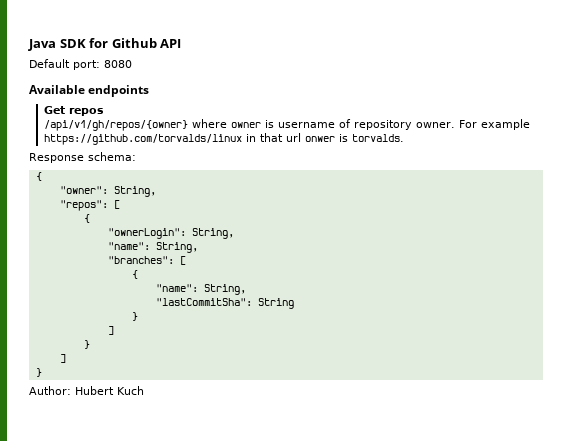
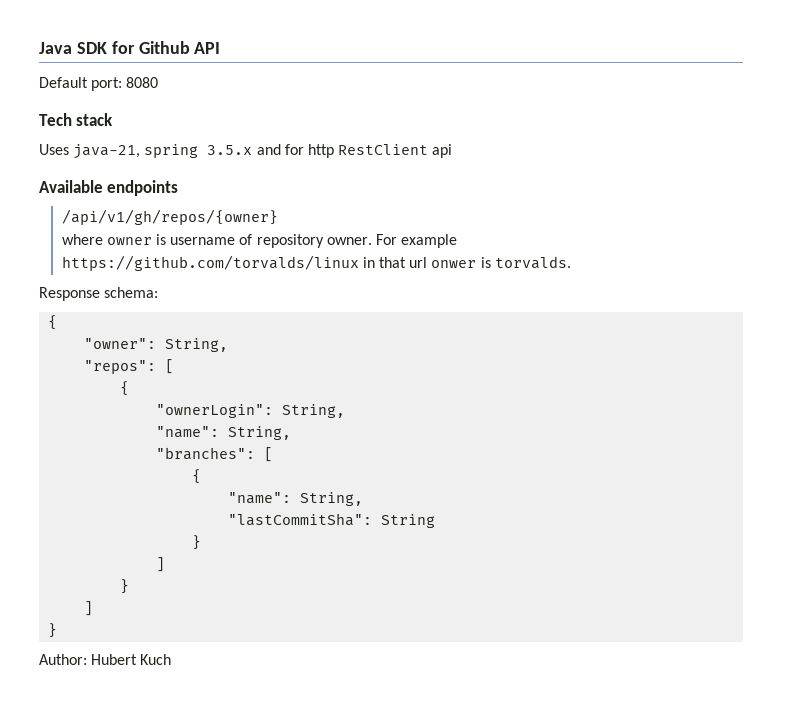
(132, 64) none -> [39,113,114,126] [39,144,453,159] // Tech stack // Uses java-21, spring 3.5.x and for http RestClient api
[43,106,104,116] [43,120,188,131] Get repos // /api/v1/gh/repos/{owner} -> [61,209,278,225] /api/v1/gh/repos/{owner} //

